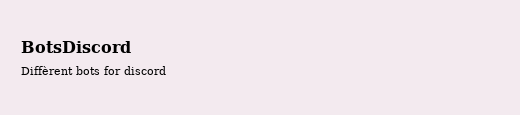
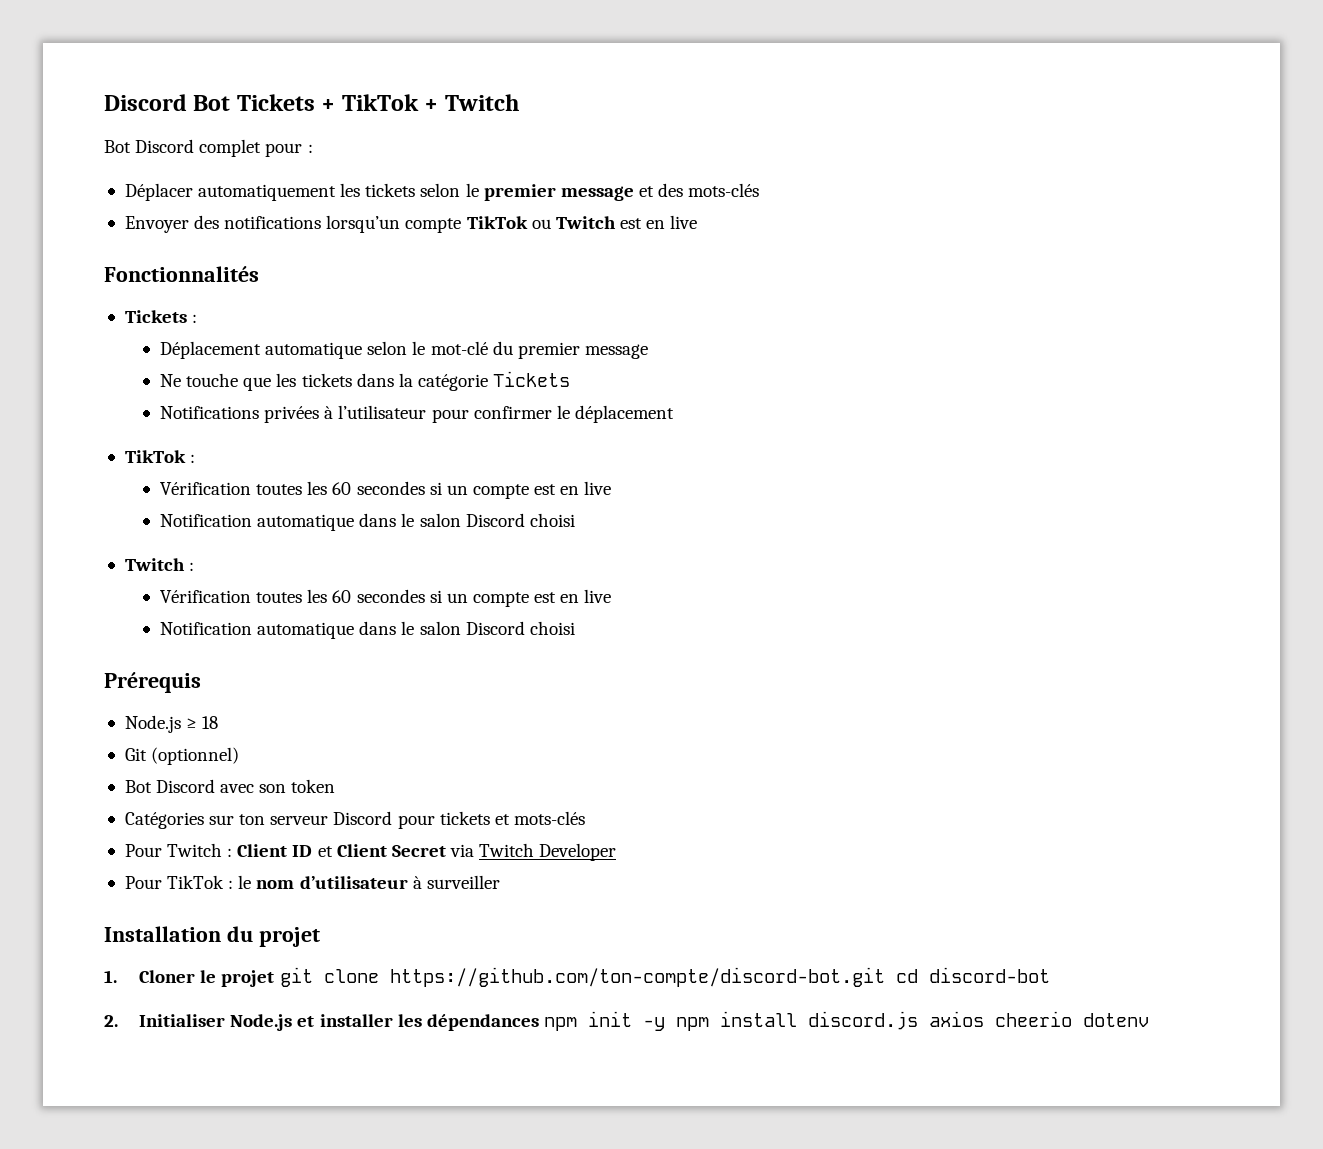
[21,41,131,53] [21,66,166,75] BotsDiscord // Diffèrent bots for discord -> [104,94,519,111] [104,139,313,157] [124,183,760,201] [124,215,698,233] [104,266,259,282] [124,310,198,323] [160,341,648,359] [160,371,571,391] [160,405,674,423] [124,450,196,463] [160,481,612,499] [160,513,575,531] [124,558,195,571] [160,589,612,607] [160,621,575,639] [104,672,201,693] [124,715,219,733] [124,747,240,765] [124,779,336,793] [124,811,585,829] [124,843,617,861] [124,875,500,889] [104,926,320,947] [104,967,1050,987] [104,1011,1149,1031] Discord Bot Tickets + TikTok + Twitch // Bot Discord complet pour : // Déplacer automatiquement les tickets selon le premier message et des mots-clés // Envoyer des notifications lorsqu’un compte TikTok ou Twitch est en live // Fonctionnalités // Tickets : // Déplacement automatique selon le mot-clé du premier message // Ne touche que les tickets dans la catégorie Tickets // Notifications privées à l’utilisateur pour confirmer le déplacement // TikTok : // Vérification toutes les 60 secondes si un compte est en live // Notification automatique dans le salon Discord choisi // Twitch : // Vérification toutes les 60 secondes si un compte est en live // Notification automatique dans le salon Discord choisi // Prérequis // Node.js ≥ 18 // Git (optionnel) // Bot Discord avec son token // Catégories sur ton serveur Discord pour tickets et mots-clés // Pour Twitch : Client ID et Client Secret via Twitch Developer // Pour TikTok : le nom d’utilisateur à surveiller // Installation du projet // 1. Cloner le projet git clone https://github.com/ton-compte/discord-bot.git cd discord-bot // 2. Initialiser Node.js et installer les dépendances npm init -y npm install discord.js axios cheerio dotenv

